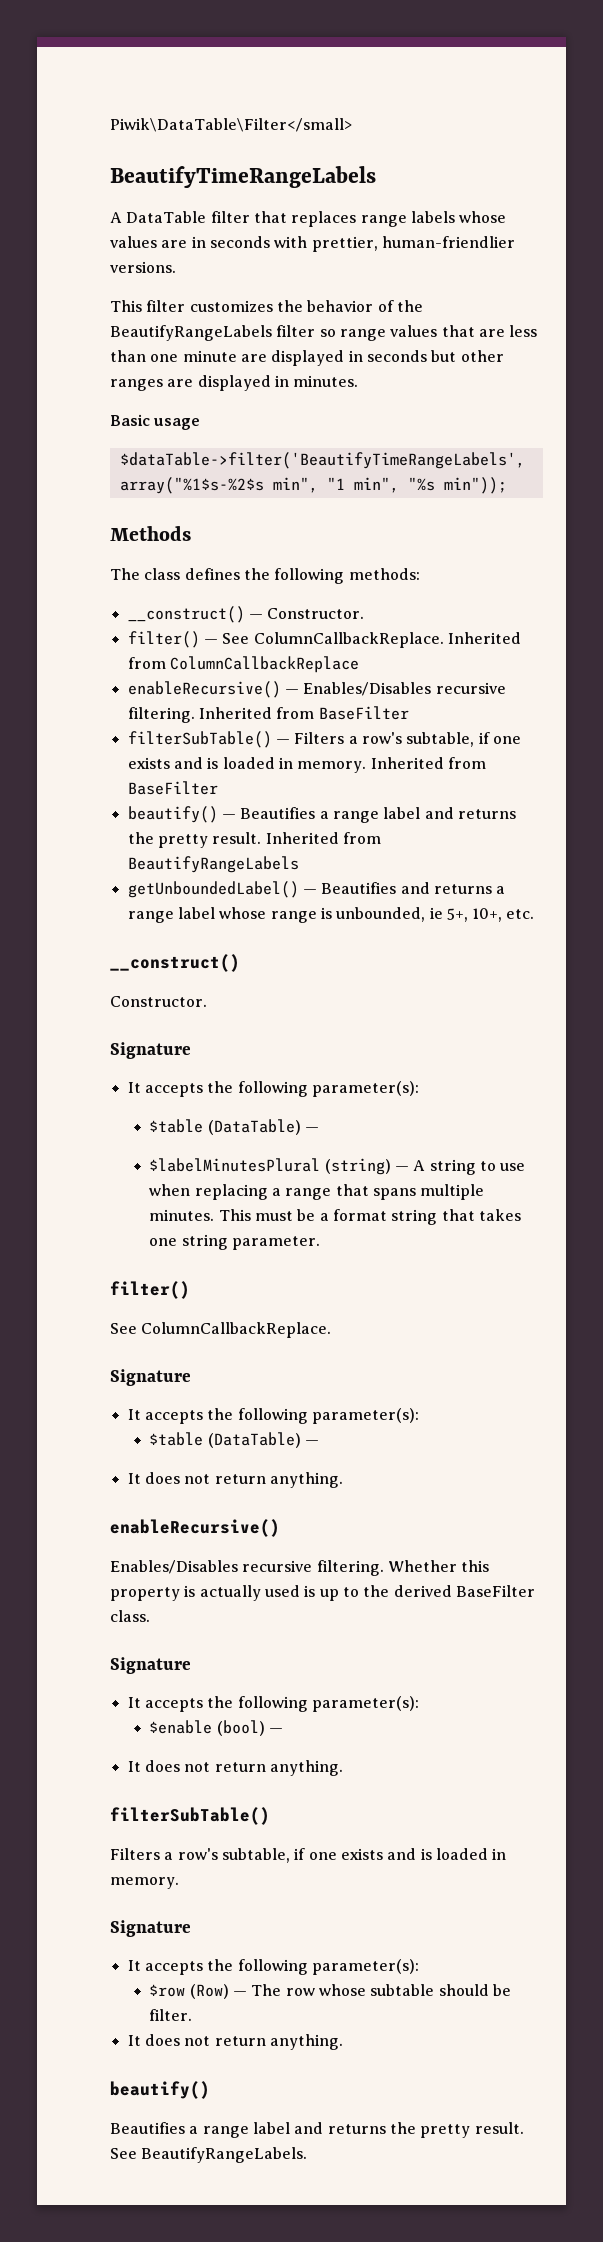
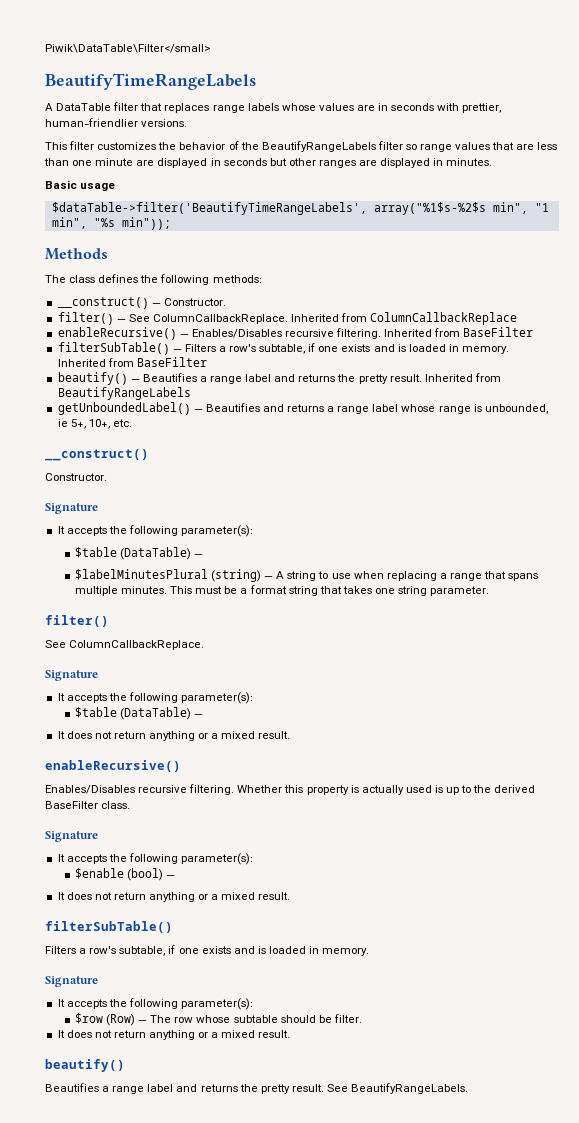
[269,1472,343,1488] anything. -> [149,731,291,741] anything or a mixed result.
[269,1760,343,1776] anything. -> [149,892,291,902] anything or a mixed result.
[269,2034,343,2050] anything. -> [149,1030,291,1040] anything or a mixed result.

